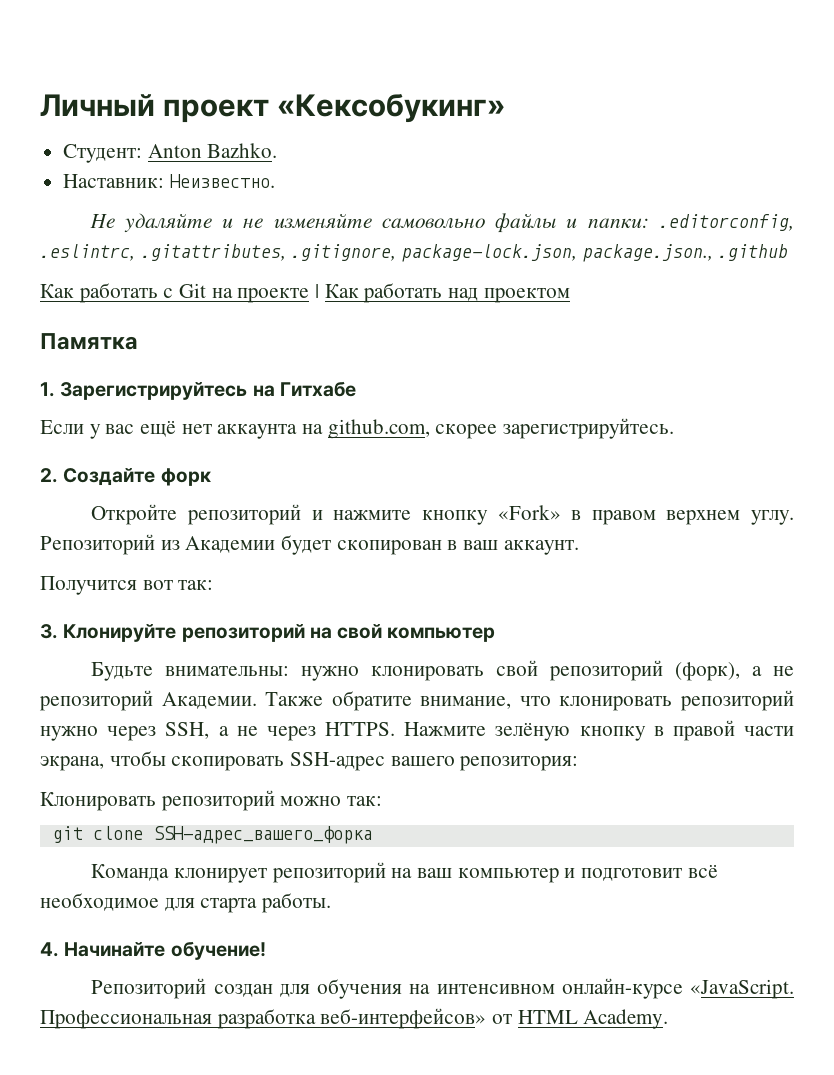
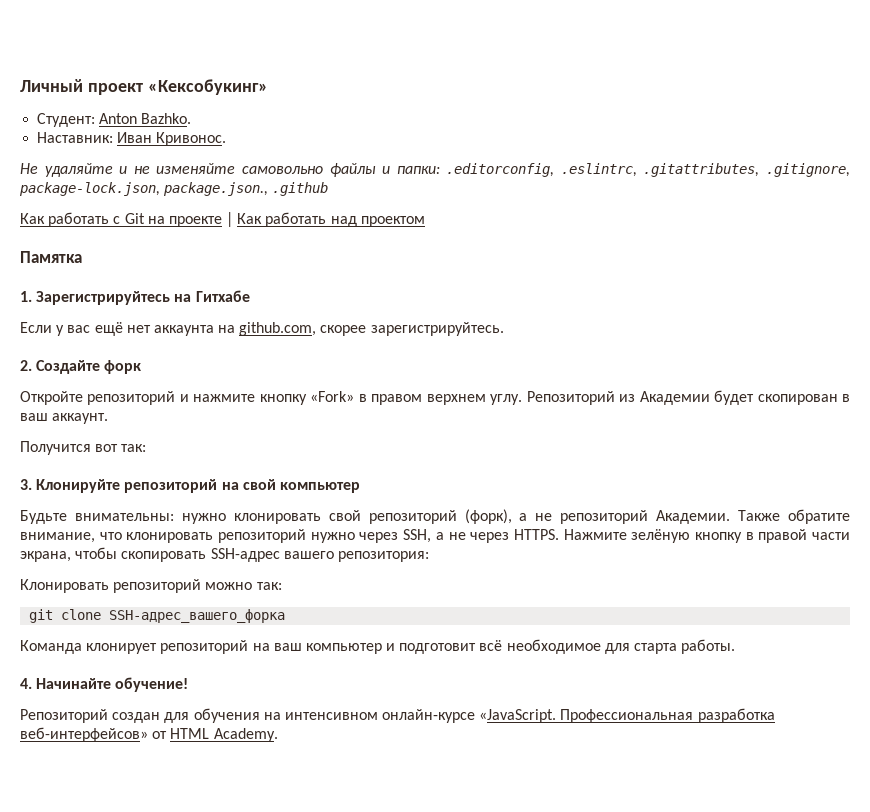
[169,174,275,188] Неизвестно. -> [117,132,227,146] Иван Кривонос.

